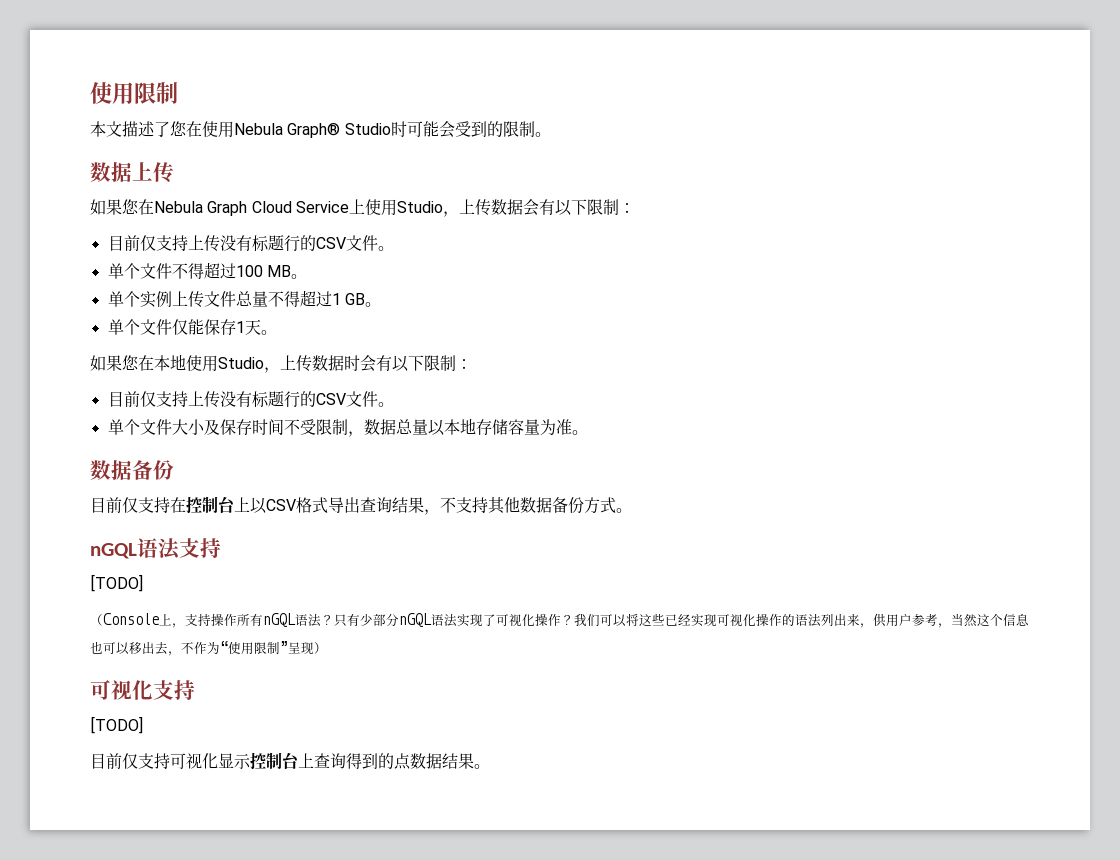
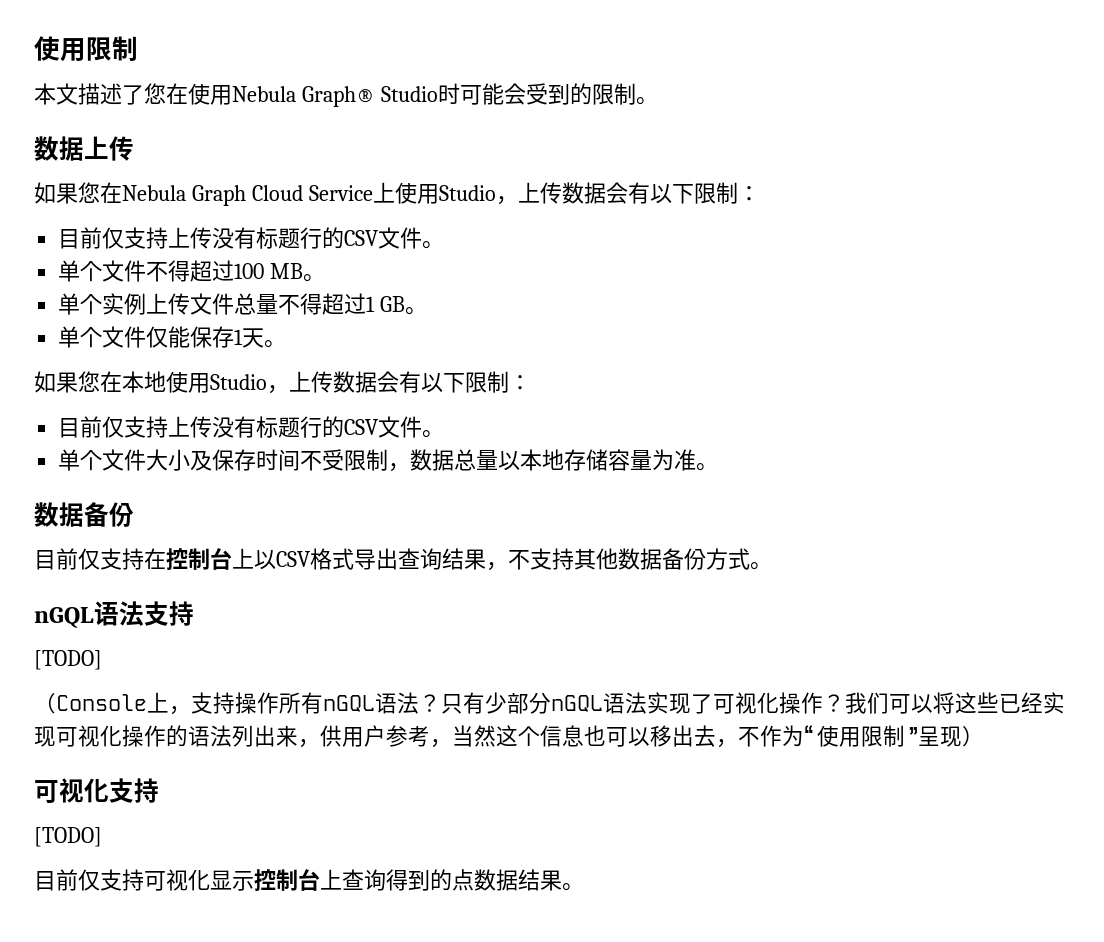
[344,355,360,371] 时 -> (377, 382) none

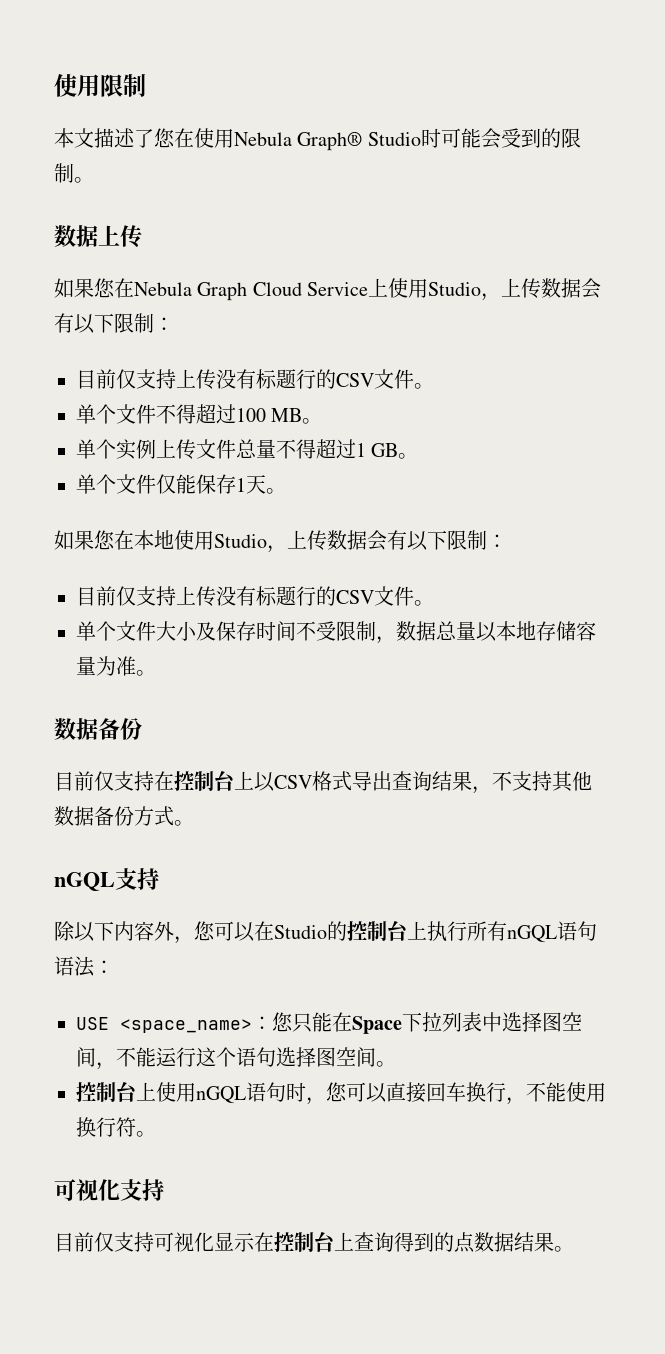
[94,601,194,626] [34,650,102,670] [34,692,1065,715] [34,725,984,748] 语法支持 // [TODO] // （Console上，支持操作所有nGQL语法？只有少部分nGQL语法实现了可视化操作？我们可以将这些已经实现可视化操作的语法列出来，供用户参考，当然这个信息也可以移出去，不作为“使用限制”呈现） -> [115,868,159,890] [54,921,597,944] [54,956,114,977] [76,1012,582,1034] [76,1047,396,1070] [76,1082,606,1105] [76,1117,156,1137] 支持 // 除以下内容外，您可以在Studio的控制台上执行所有nGQL语句语法： // USE <space_name>：您只能在Space下拉列表中选择图空间，不能运行这个语句选择图空间。 // 控制台上使用nGQL语句时，您可以直接回车换行，不能使用换行符。
[34,827,102,847] // [TODO] -> (164, 1190) none
(254, 881) none -> [254,1232,274,1252] 在

